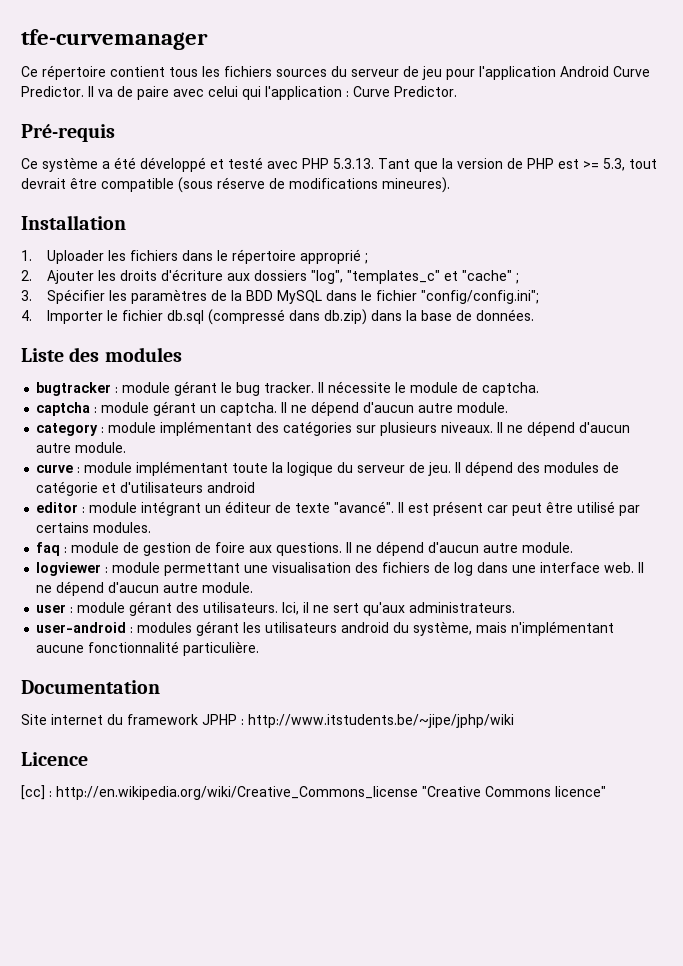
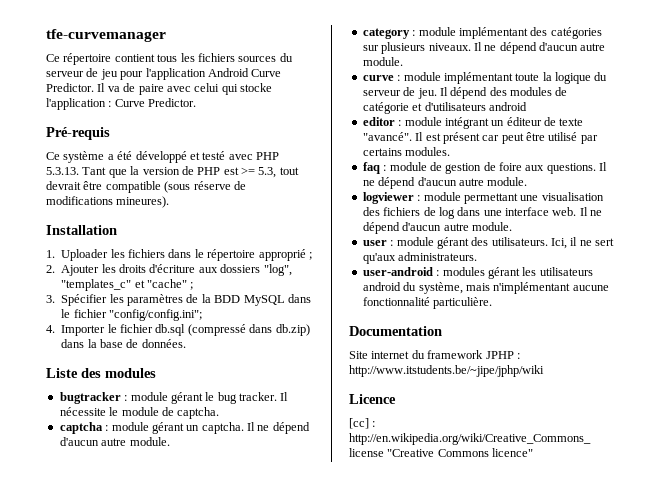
(261, 93) none -> [240,83,272,92] stocke

